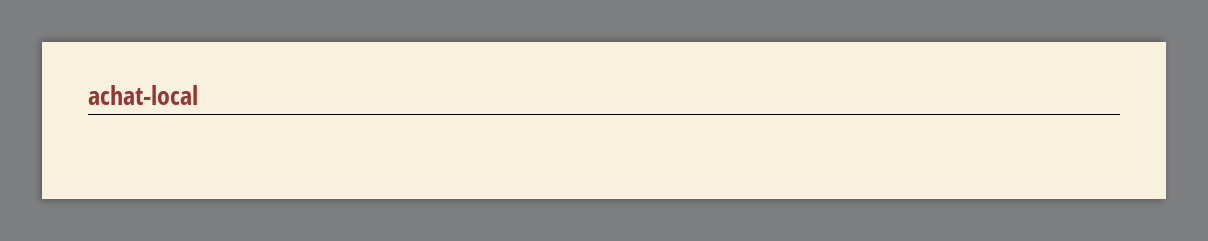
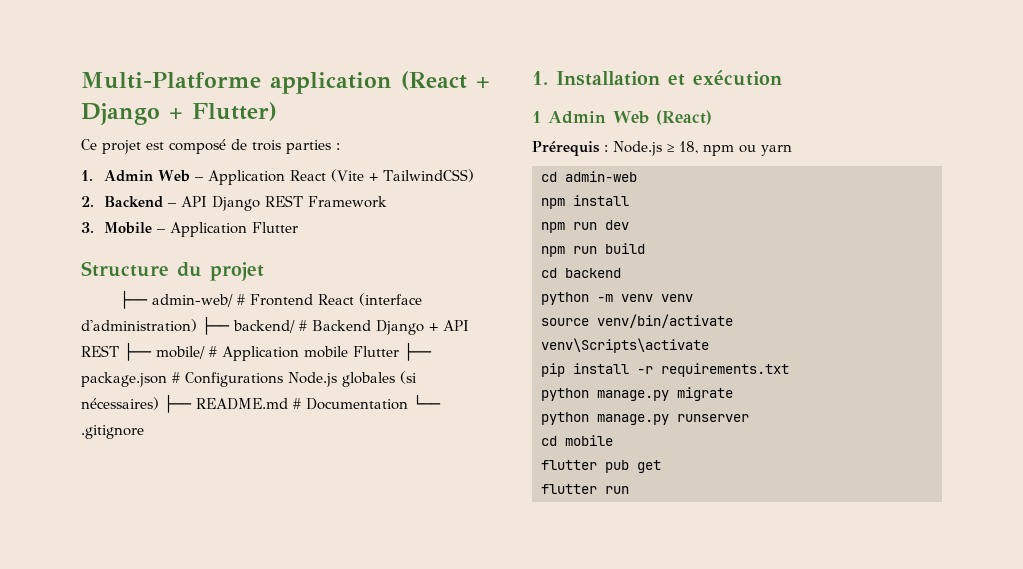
[88,85,198,105] achat-local -> [81,71,490,94] [81,102,277,125] [81,139,340,154] [81,169,475,185] [81,195,388,211] [81,222,299,237] [81,261,264,281] [119,290,422,309] [81,316,469,335] [81,342,432,361] [81,371,417,387] [81,394,441,413] [81,425,144,439] [532,70,782,86] [532,110,712,125] [532,141,792,156] [541,171,637,182] [541,195,629,209] [541,220,629,233] [541,243,645,257] [541,268,621,278] [541,292,693,305] [541,314,733,328] [541,338,709,353] [541,363,789,377] [541,387,733,401] [541,412,749,425] [541,435,613,446] [541,460,661,473] [541,484,629,494] Multi-Platforme application (React + Django + Flutter) // Ce projet est composé de trois parties : // 1. Admin Web – Application React (Vite + TailwindCSS) // 2. Backend – API Django REST Framework // 3. Mobile – Application Flutter // Structure du projet // ├── admin-web/ # Frontend React (interface d'administration) ├── backend/ # Backend Django + API REST ├── mobile/ # Application mobile Flutter ├── package.json # Configurations Node.js globales (si nécessaires) ├── README.md # Documentation └── .gitignore // 1. Installation et exécution // 1 Admin Web (React) // Prérequis : Node.js ≥ 18, npm ou yarn // cd admin-web // npm install // npm run dev // npm run build // cd backend // python -m venv venv // source venv/bin/activate // venv\Scripts\activate // pip install -r requirements.txt // python manage.py migrate // python manage.py runserver // cd mobile // flutter pub get // flutter run

